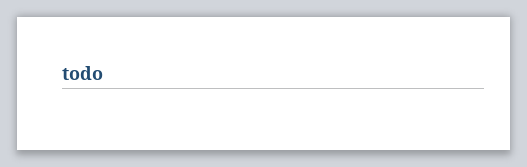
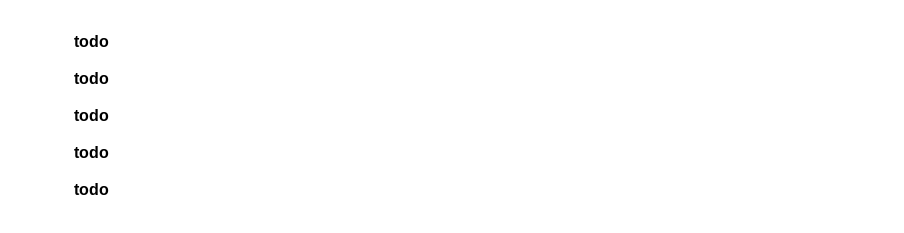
[62,66,103,80] todo -> [74,35,109,47] [74,72,109,84] [74,109,109,121] [74,146,109,158] [74,183,109,195] todo // todo // todo // todo // todo

